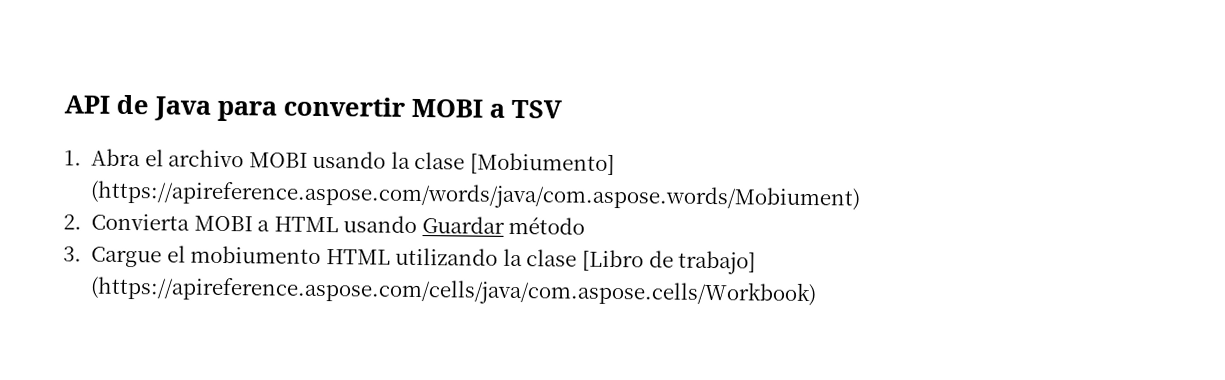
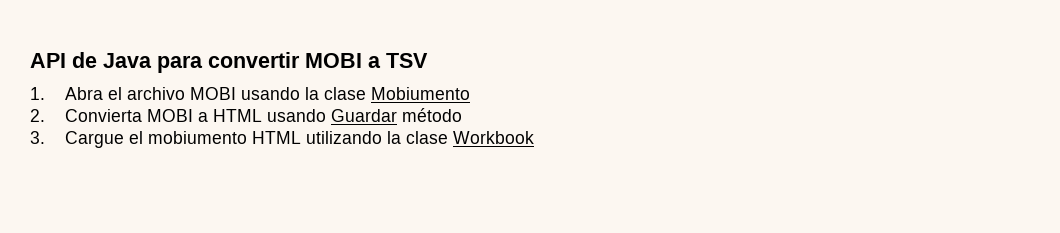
[469,152,615,176] [90,180,862,212] [Mobiumento] (https://apireference.aspose.com/words/java/com.aspose.words/Mobiument) -> [370,87,470,100] Mobiumento
[581,249,757,275] [90,275,818,308] [Libro de trabajo] (https://apireference.aspose.com/cells/java/com.aspose.cells/Workbook) -> [452,131,534,144] Workbook

